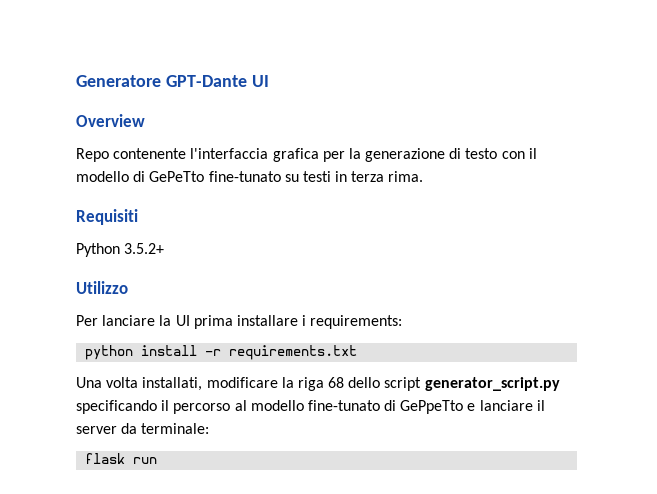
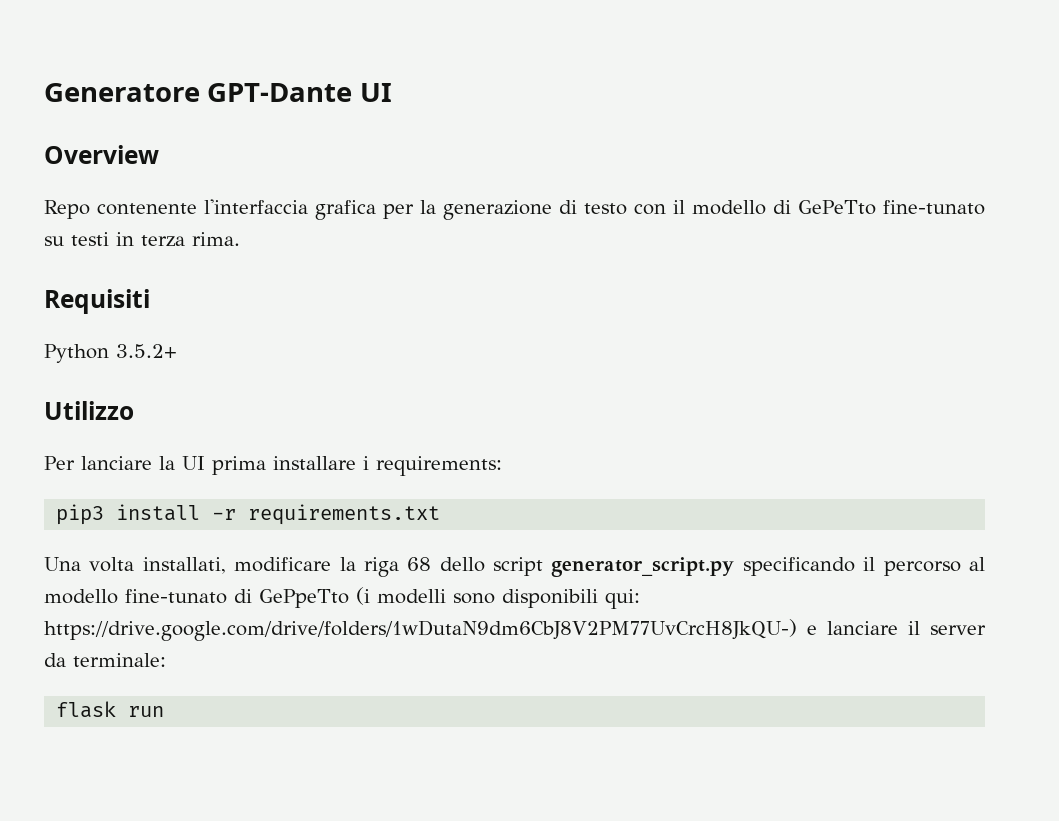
[85,345,134,360] python -> [56,504,105,525] pip3
(464, 407) none -> [356,587,640,609] [44,619,797,641] (i modelli sono disponibili qui: https://drive.google.com/drive/folders/1wDutaN9dm6CbJ8V2PM77UvCrcH8JkQU-)

